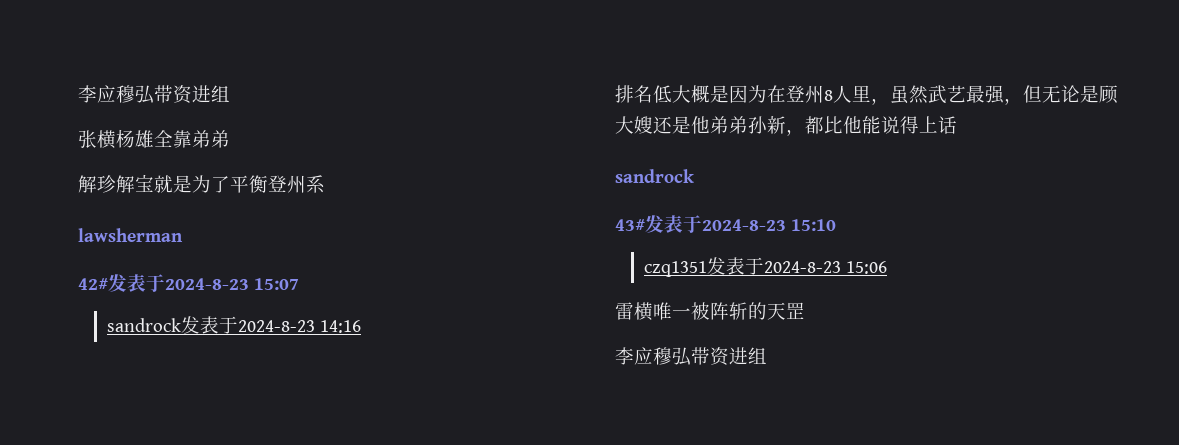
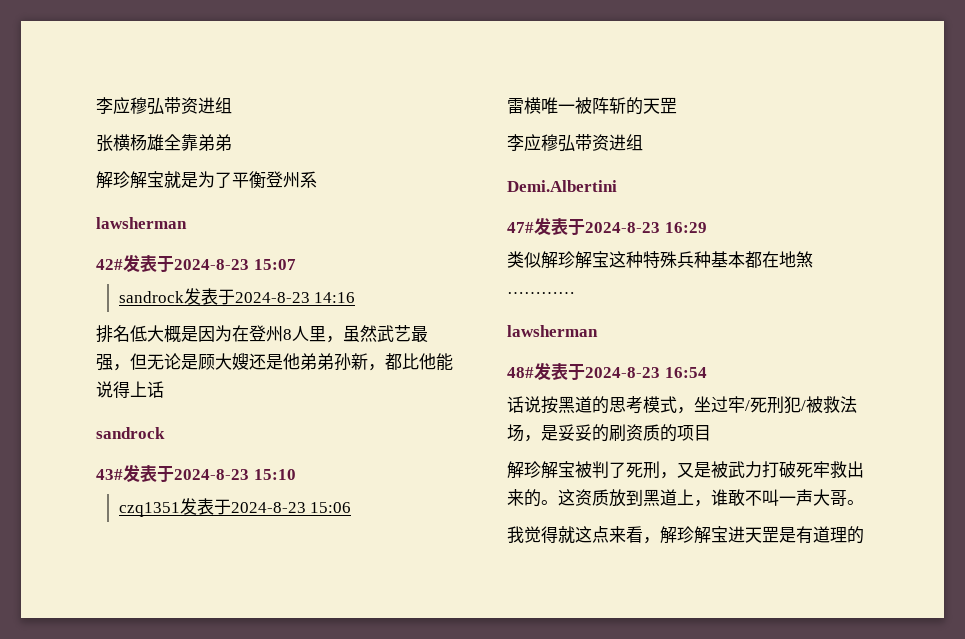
(767, 355) none -> [507,180,617,192] [507,217,707,235] [507,251,813,269] [507,292,575,294] [507,325,598,337] [507,362,707,380] [507,396,857,414] [507,424,711,442] [507,461,864,479] [507,489,864,507] [507,526,864,544] // Demi.Albertini // 47#发表于2024-8-23 16:29 // 类似解珍解宝这种特殊兵种基本都在地煞………… // lawsherman // 48#发表于2024-8-23 16:54 // 话说按黑道的思考模式，坐过牢/死刑犯/被救法场，是妥妥的刷资质的项目 // 解珍解宝被判了死刑，又是被武力打破死牢救出来的。这资质放到黑道上，谁敢不叫一声大哥。 // 我觉得就这点来看，解珍解宝进天罡是有道理的

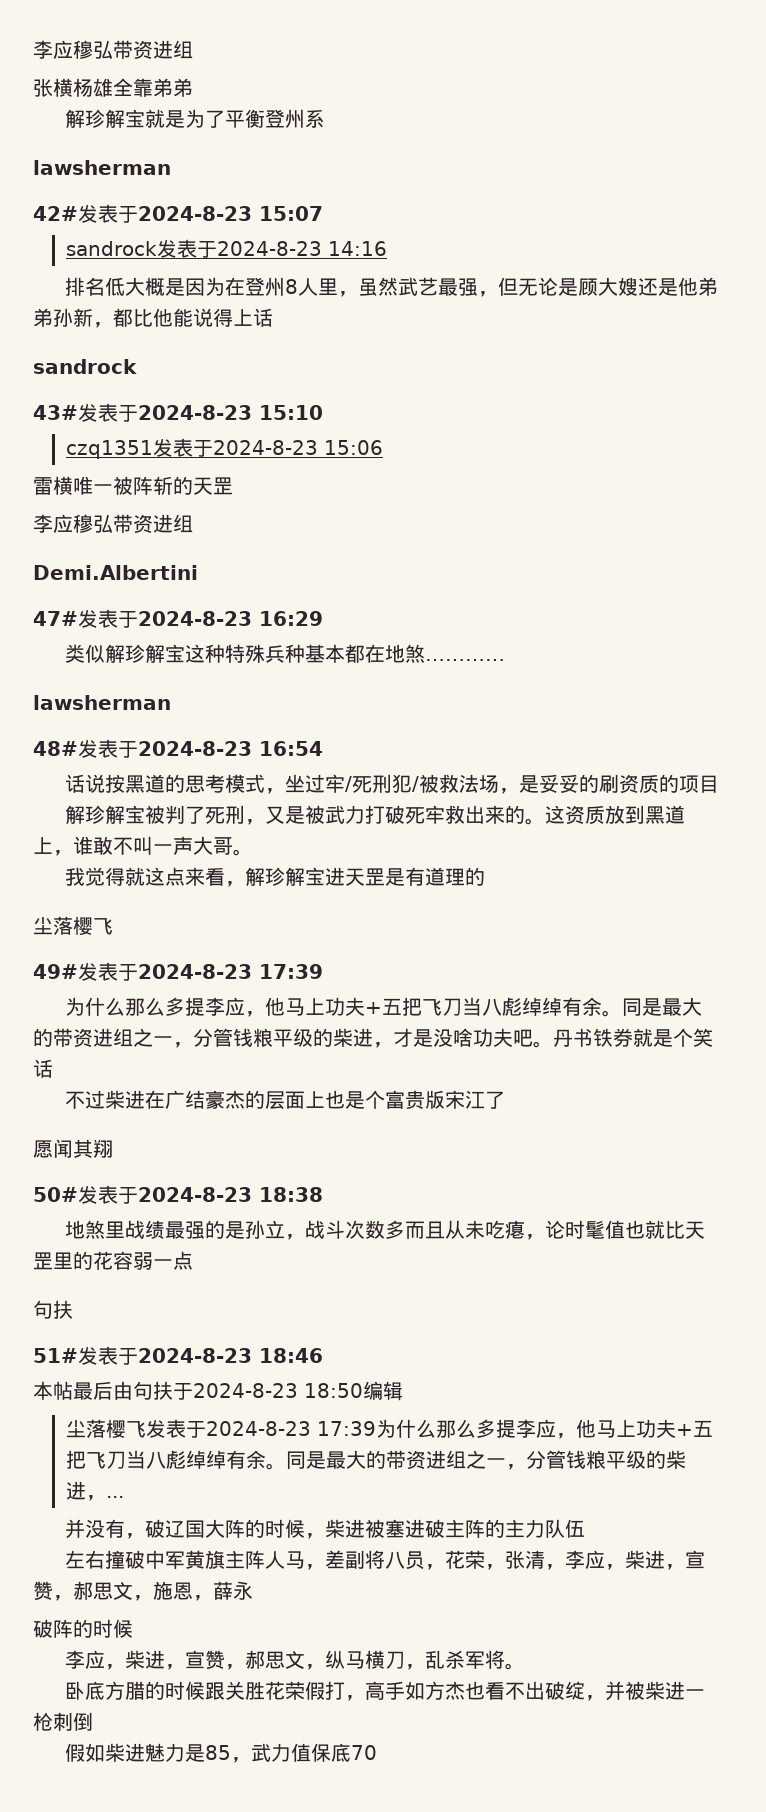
(864, 535) none -> [33,916,113,936] [33,962,323,981] [64,997,702,1017] [33,1028,713,1048] [33,1059,53,1078] [64,1090,505,1110] [33,1139,113,1158] [33,1185,323,1204] [64,1220,705,1240] [33,1251,193,1270] [33,1300,73,1319] [33,1346,323,1365] [33,1381,403,1401] [66,1419,714,1439] [66,1450,687,1470] [66,1481,125,1501] [64,1519,585,1539] [64,1550,705,1570] [33,1581,253,1601] [33,1619,133,1638] [64,1650,525,1670] [64,1681,705,1701] [33,1712,93,1731] [64,1743,377,1763] // 尘落樱飞 // 49#发表于2024-8-23 17:39 // 为什么那么多提李应，他马上功夫+五把飞刀当八彪绰绰有余。同是最大的带资进组之一，分管钱粮平级的柴进，才是没啥功夫吧。丹书铁券就是个笑话 // 不过柴进在广结豪杰的层面上也是个富贵版宋江了 // 愿闻其翔 // 50#发表于2024-8-23 18:38 // 地煞里战绩最强的是孙立，战斗次数多而且从未吃瘪，论时髦值也就比天罡里的花容弱一点 // 句扶 // 51#发表于2024-8-23 18:46 // 本帖最后由句扶于2024-8-23 18:50编辑 // 尘落樱飞发表于2024-8-23 17:39为什么那么多提李应，他马上功夫+五把飞刀当八彪绰绰有余。同是最大的带资进组之一，分管钱粮平级的柴进，... // 并没有，破辽国大阵的时候，柴进被塞进破主阵的主力队伍 // 左右撞破中军黄旗主阵人马，差副将八员，花荣，张清，李应，柴进，宣赞，郝思文，施恩，薛永 // 破阵的时候 // 李应，柴进，宣赞，郝思文，纵马横刀，乱杀军将。 // 卧底方腊的时候跟关胜花荣假打，高手如方杰也看不出破绽，并被柴进一枪刺倒 // 假如柴进魅力是85，武力值保底70

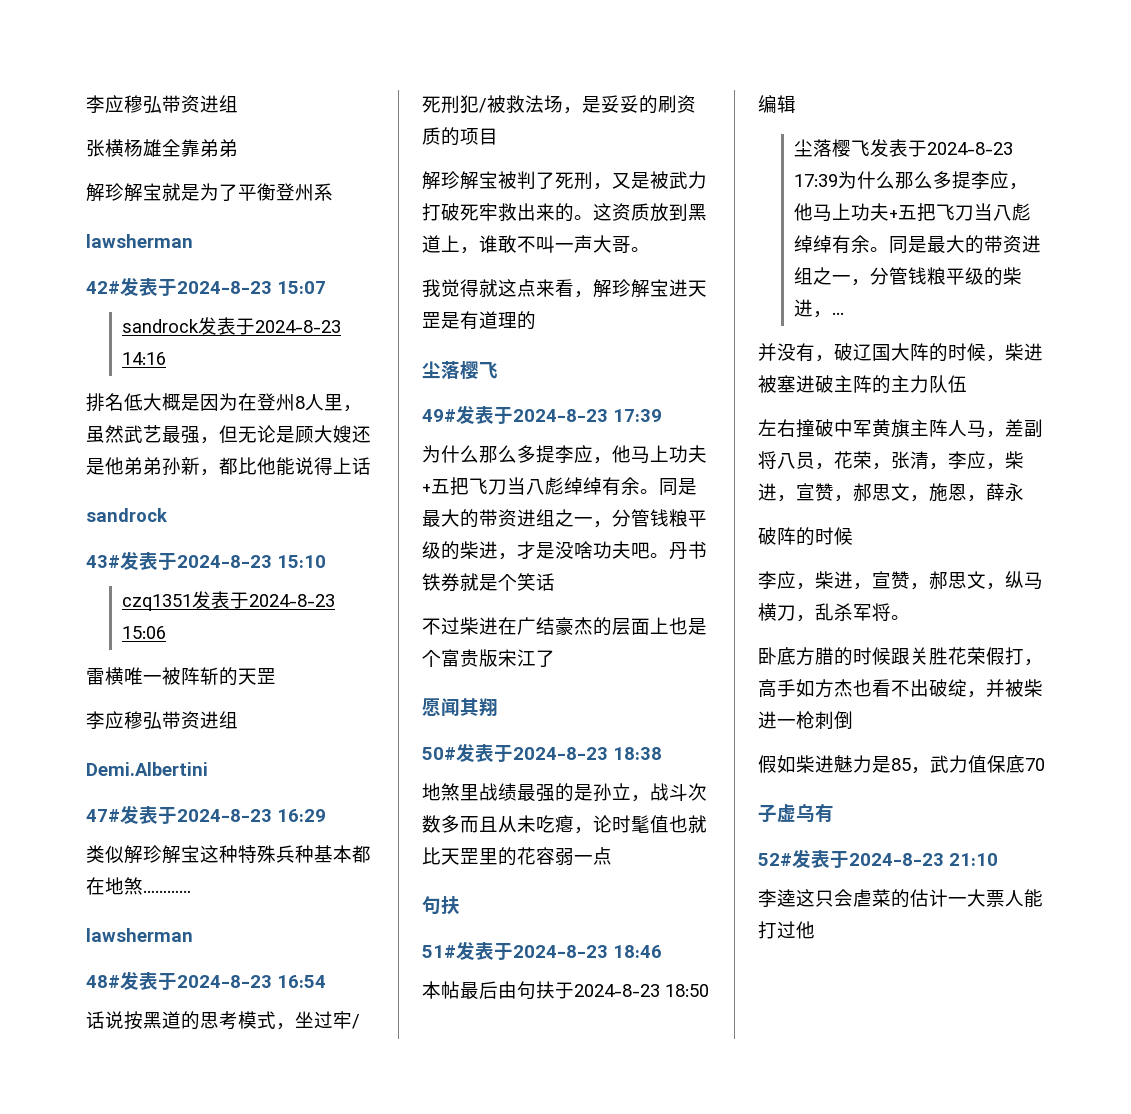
(377, 1752) none -> [758,804,834,823] [758,849,998,868] [758,889,1043,908] [758,921,815,939] // 子虚乌有 // 52#发表于2024-8-23 21:10 // 李逵这只会虐菜的估计一大票人能打过他

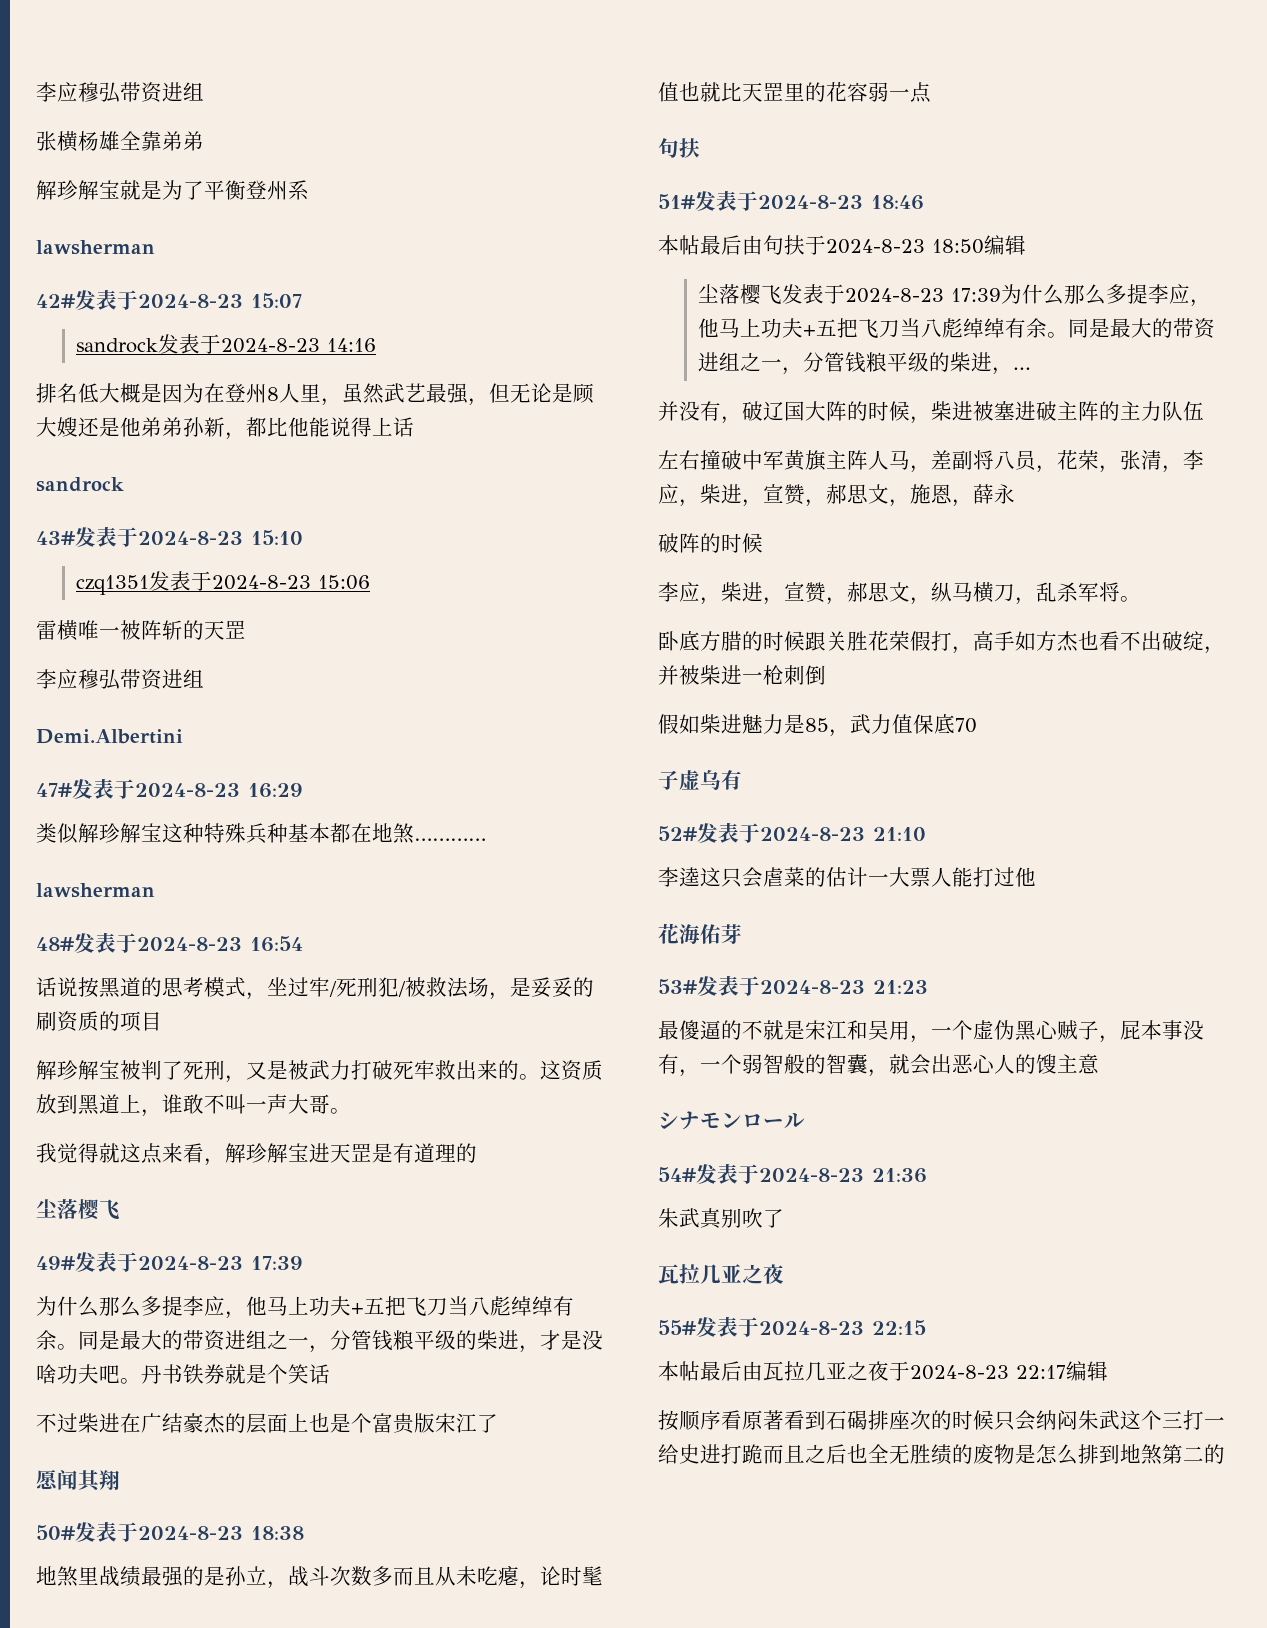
(815, 930) none -> [658,923,742,944] [658,975,928,996] [658,1020,1204,1043] [658,1054,1099,1077] [658,1111,805,1130] [658,1163,927,1184] [658,1208,784,1229] [658,1264,784,1284] [658,1316,926,1337] [658,1361,1108,1381] [658,1410,1225,1431] [658,1444,1225,1465] // 花海佑芽 // 53#发表于2024-8-23 21:23 // 最傻逼的不就是宋江和吴用，一个虚伪黑心贼子，屁本事没有，一个弱智般的智囊，就会出恶心人的馊主意 // シナモンロール // 54#发表于2024-8-23 21:36 // 朱武真别吹了 // 瓦拉几亚之夜 // 55#发表于2024-8-23 22:15 // 本帖最后由瓦拉几亚之夜于2024-8-23 22:17编辑 // 按顺序看原著看到石碣排座次的时候只会纳闷朱武这个三打一给史进打跪而且之后也全无胜绩的废物是怎么排到地煞第二的

